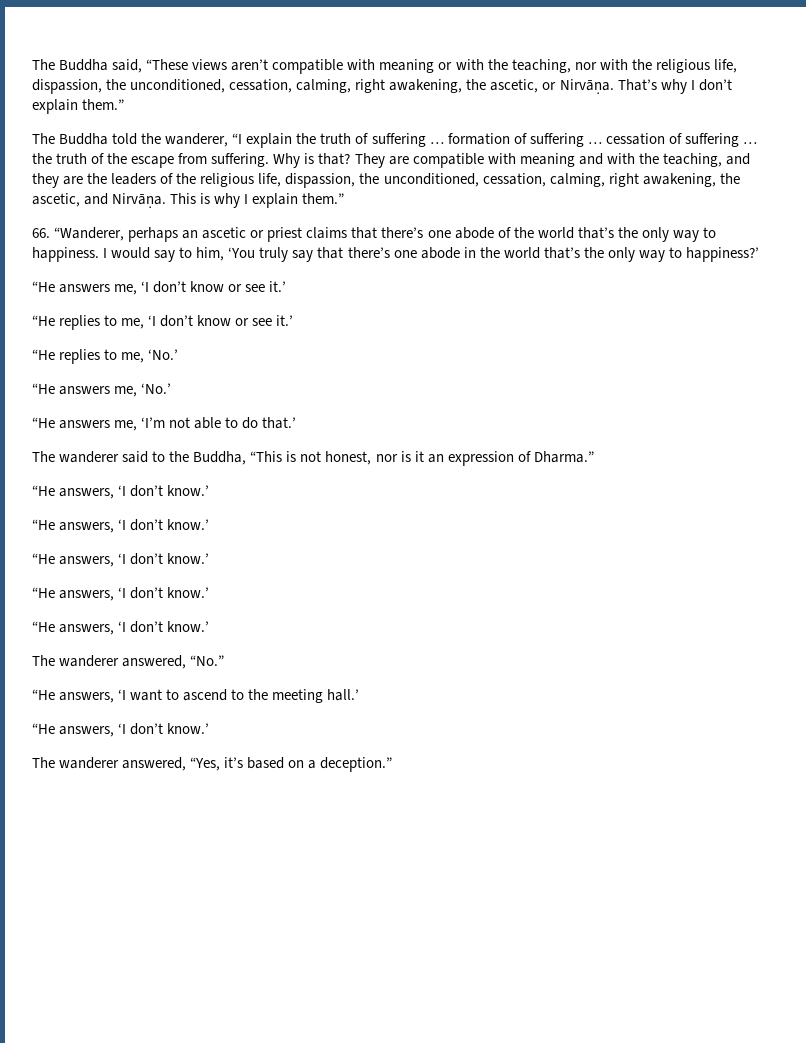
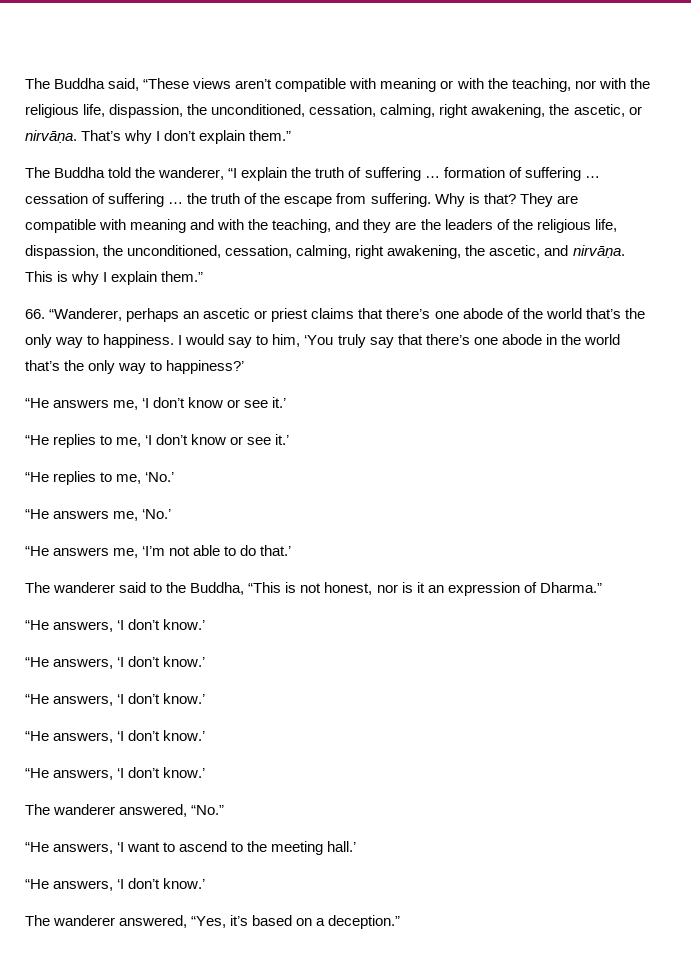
[559,79,614,94] Nirvāṇa. -> [25,130,77,143] nirvāṇa.
[112,193,167,208] Nirvāṇa. -> [572,245,625,258] nirvāṇa.

